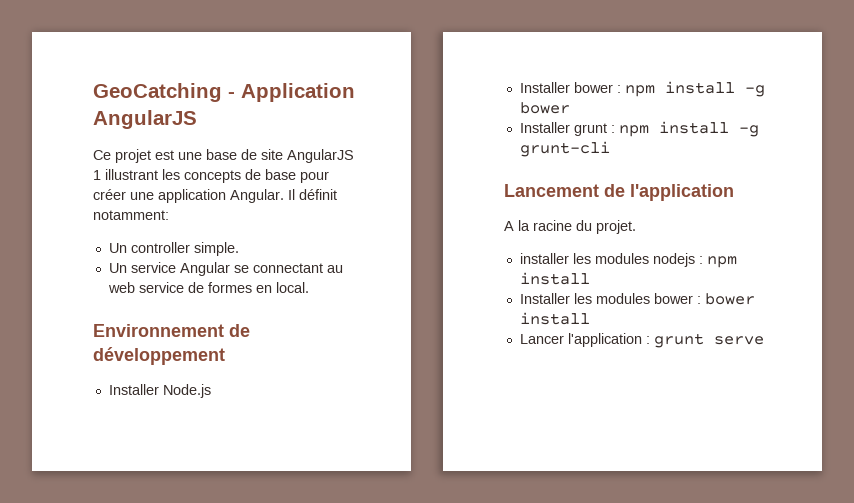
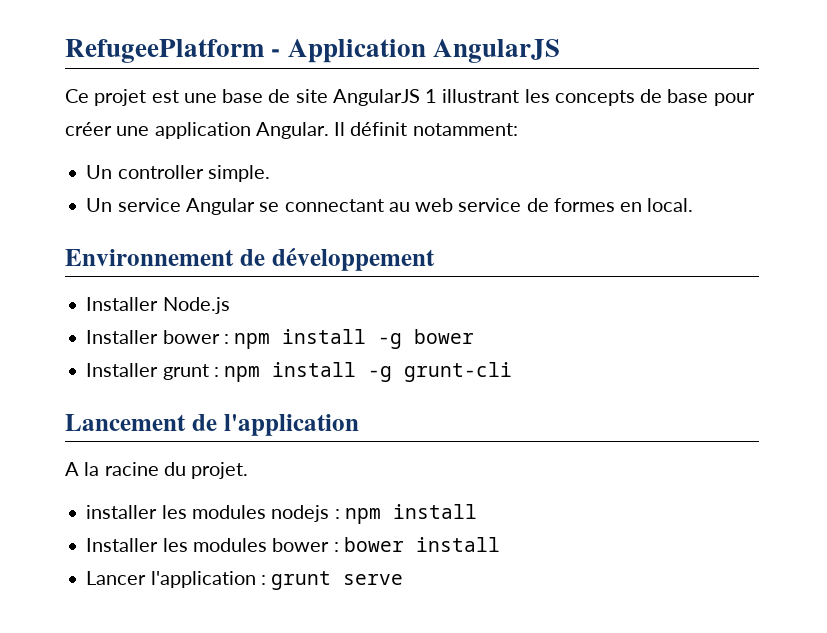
[93,83,222,102] GeoCatching -> [65,39,264,63] RefugeePlatform

